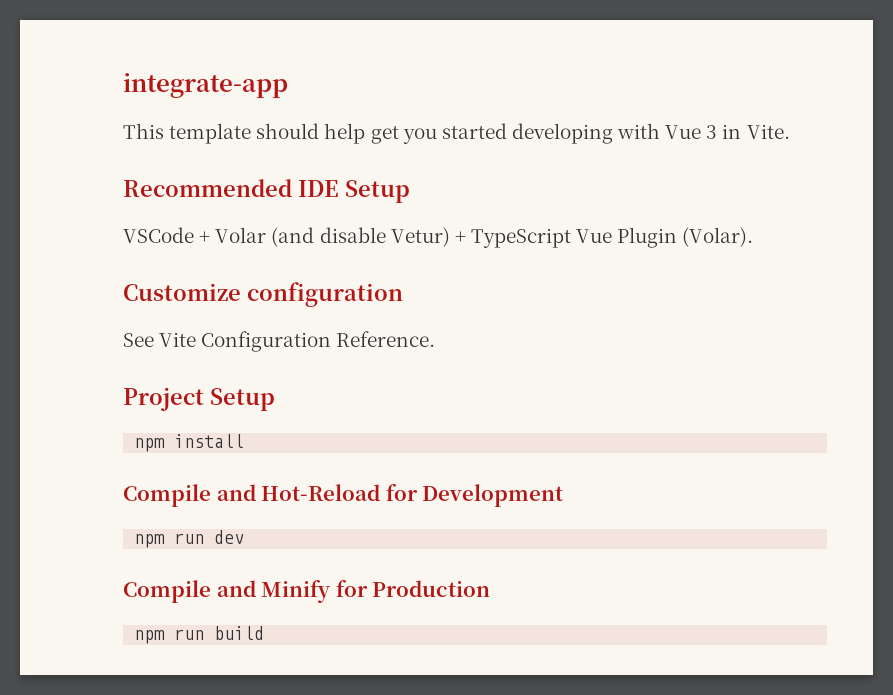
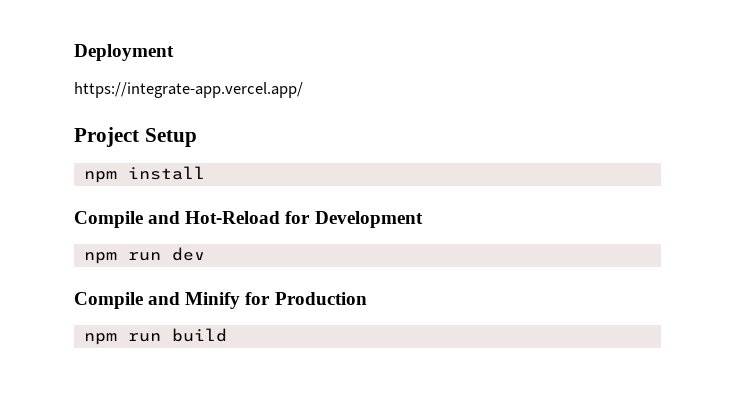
[123,73,288,98] [123,123,790,144] [123,179,410,203] [123,227,754,248] [123,282,403,307] [123,331,436,352] integrate-app // This template should help get you started developing with Vue 3 in Vite. // Recommended IDE Setup // VSCode + Volar (and disable Vetur) + TypeScript Vue Plugin (Volar). // Customize configuration // See Vite Configuration Reference. -> [74,44,174,61] [74,82,303,98] Deployment // https://integrate-app.vercel.app/

